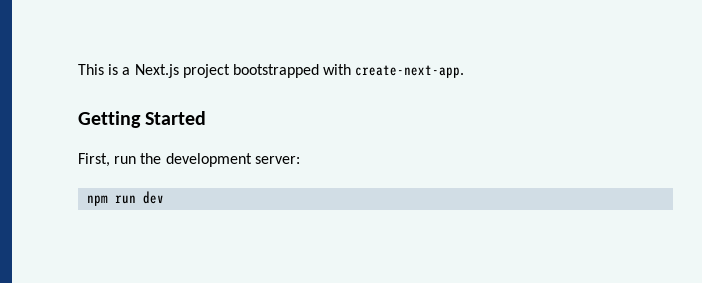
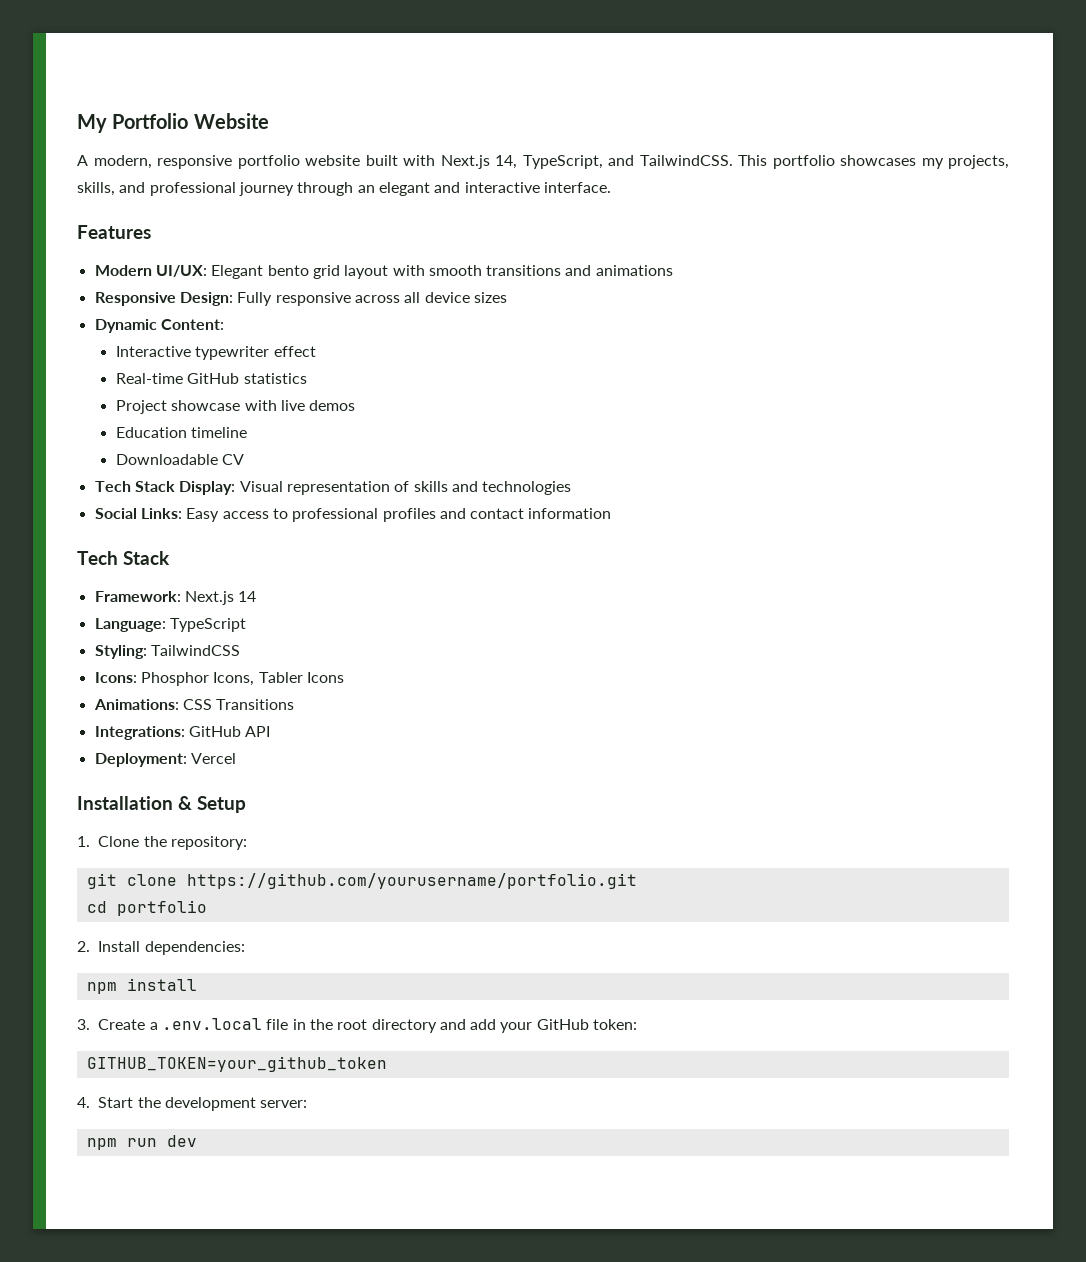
[78,64,465,78] [78,111,207,128] [78,153,137,167] This is a Next.js project bootstrapped with create-next-app. // Getting Started // First, run -> [77,113,269,133] [77,155,1009,169] [77,182,611,196] [77,225,151,239] [94,265,673,279] [94,292,507,306] [94,319,224,333] [115,346,316,360] [115,373,307,384] [115,400,356,414] [115,427,248,438] [115,454,245,465] [94,481,572,495] [94,508,612,522] [77,551,170,565] [94,591,257,605] [94,618,246,632] [94,645,240,659] [94,672,344,686] [93,699,295,710] [94,726,271,740] [94,753,236,767] [77,796,246,813] [77,836,247,850] [86,873,637,889] [86,900,207,916] [77,941,245,955] [86,978,197,994] [77,1018,638,1033] [86,1056,387,1072] [77,1097,134,1108] My Portfolio Website // A modern, responsive portfolio website built with Next.js 14, TypeScript, and TailwindCSS. This portfolio showcases my projects, skills, and professional journey through an elegant and interactive interface. // Features // Modern UI/UX: Elegant bento grid layout with smooth transitions and animations // Responsive Design: Fully responsive across all device sizes // Dynamic Content: // Interactive typewriter effect // Real-time GitHub statistics // Project showcase with live demos // Education timeline // Downloadable CV // Tech Stack Display: Visual representation of skills and technologies // Social Links: Easy access to professional profiles and contact information // Tech Stack // Framework: Next.js 14 // Language: TypeScript // Styling: TailwindCSS // Icons: Phosphor Icons, Tabler Icons // Animations: CSS Transitions // Integrations: GitHub API // Deployment: Vercel // Installation & Setup // 1. Clone the repository: // git clone https://github.com/yourusername/portfolio.git // cd portfolio // 2. Install dependencies: // npm install // 3. Create a .env.local file in the root directory and add your GitHub token: // GITHUB_TOKEN=your_github_token // 4. Start

